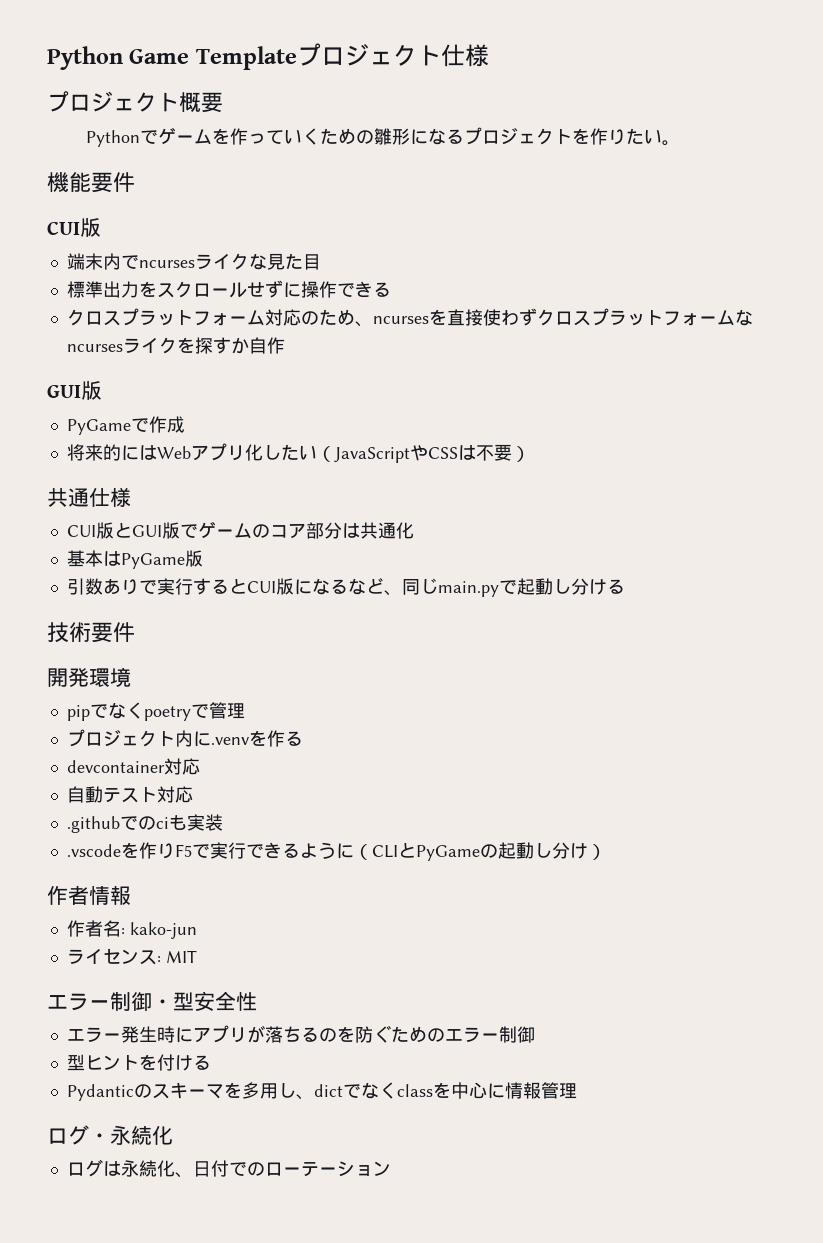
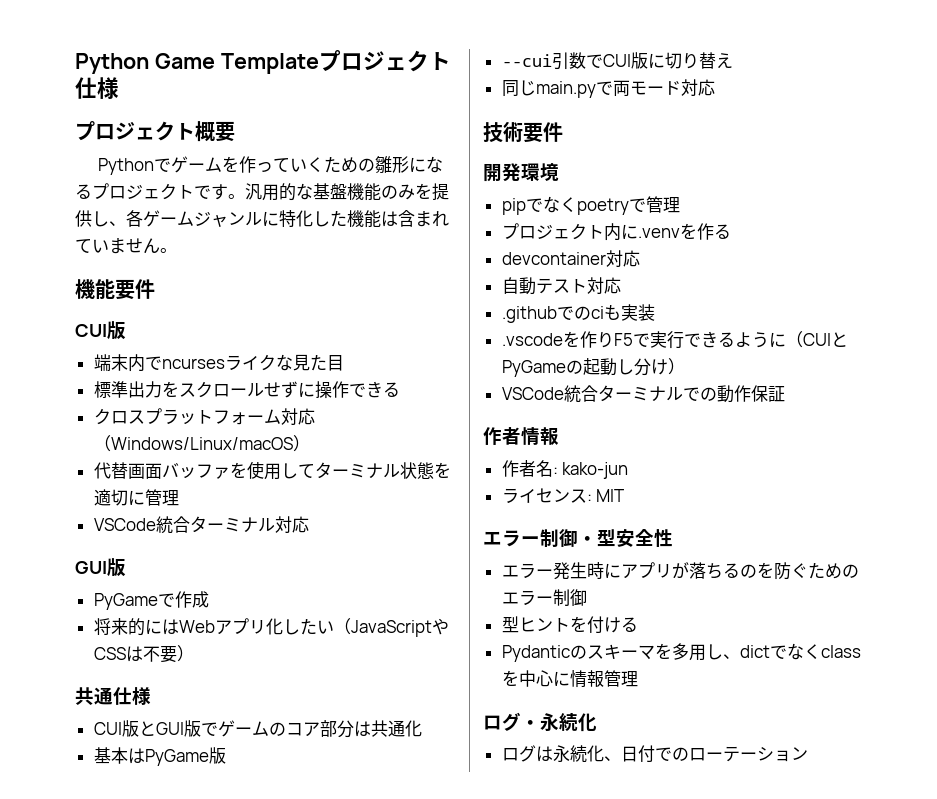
[571,128,662,145] を作りたい -> [194,183,449,201] [75,210,449,228] [75,238,160,254] です。汎用的な基盤機能のみを提供し、各ゲームジャンルに特化した機能は含まれていません
[300,308,753,327] [66,337,285,354] のため、ncursesを直接使わずクロスプラットフォームなncursesライクを探すか自作 -> [93,435,310,452] [93,461,451,480] [93,489,179,506] [93,516,309,534] （Windows/Linux/macOS） // 代替画面バッファを使用してターミナル状態を適切に管理 // VSCode統合ターミナル対応
[66,578,625,597] 引数ありで実行するとCUI版になるなど、同じmain.pyで起動し分ける -> [501,52,733,70] [501,79,715,98] --cui引数でCUI版に切り替え // 同じmain.pyで両モード対応
[371,845,398,858] CLI -> [802,333,831,346] CUI
(606, 852) none -> [501,385,785,403] // VSCode統合ターミナルでの動作保証

